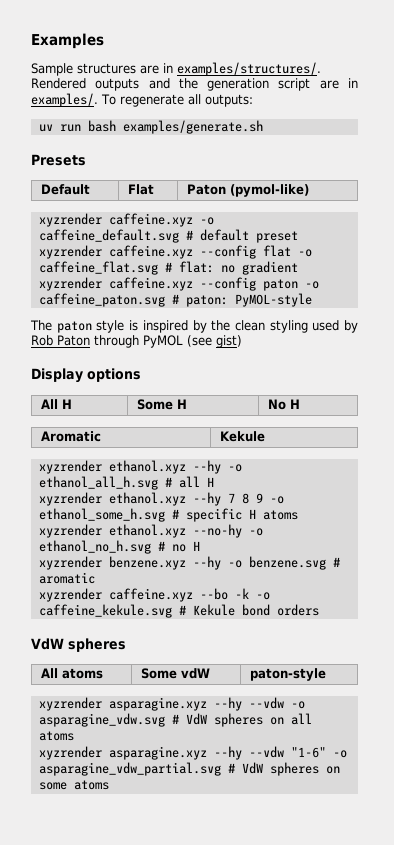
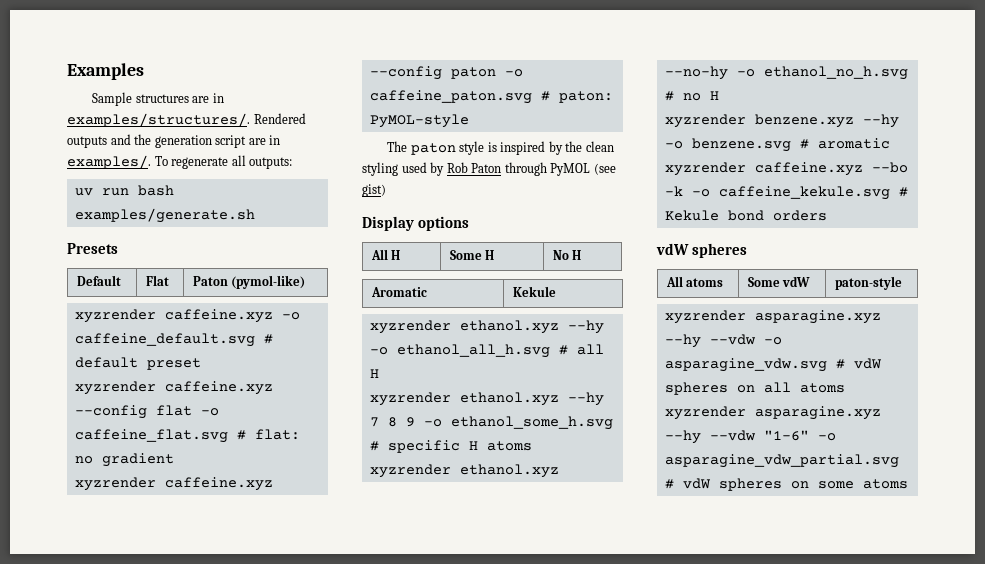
[31,638,64,650] VdW -> [656,243,689,255] vdW
[185,713,207,725] VdW -> [853,358,882,369] vdW
[241,762,263,774] VdW -> [682,478,711,489] vdW

